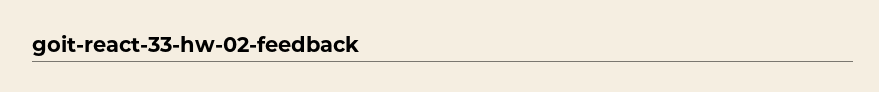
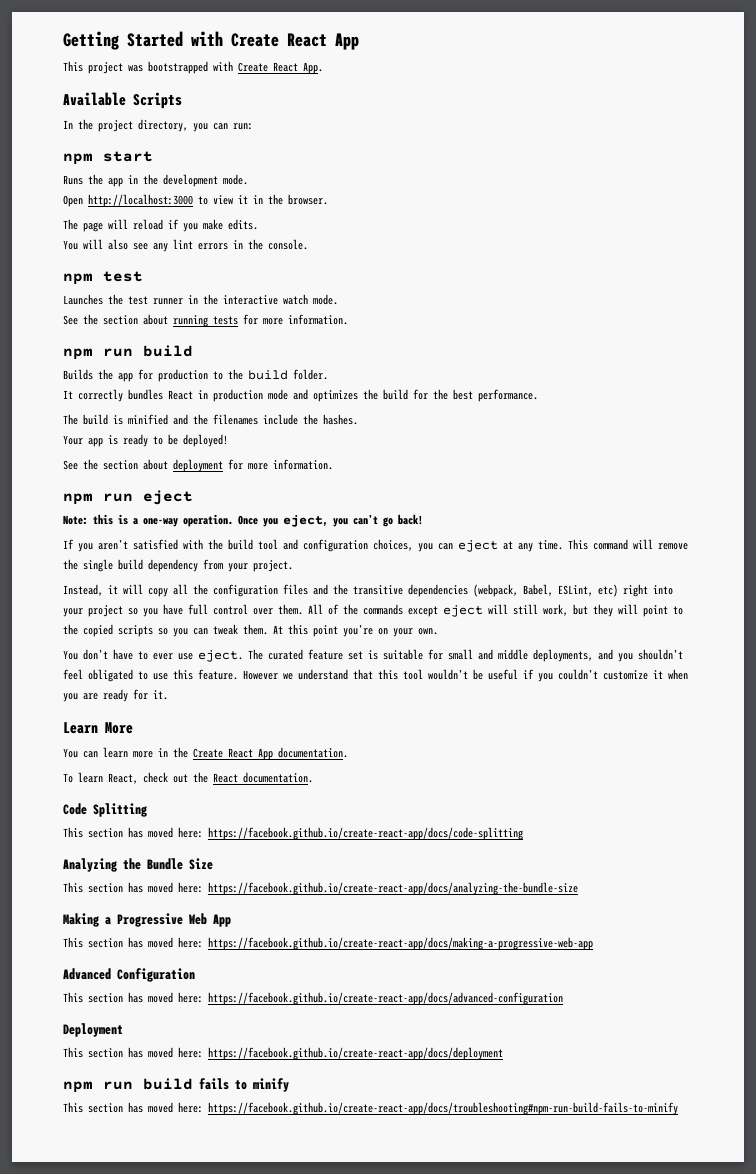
[32,35,359,56] goit-react-33-hw-02-feedback -> [63,31,359,50] [63,61,323,74] [63,92,182,109] [63,119,253,132] [63,151,153,165] [63,174,248,187] [63,194,328,207] [63,219,258,232] [63,239,308,252] [63,271,143,285] [63,294,338,305] [63,314,348,327] [63,345,193,360] [63,369,328,382] [63,389,538,402] [63,414,358,425] [63,434,228,447] [63,459,333,472] [63,490,193,505] [63,514,423,527] [63,539,688,552] [63,559,293,572] [63,584,673,597] [63,604,683,617] [63,624,438,637] [63,649,683,662] [63,669,688,682] [63,689,168,702] [63,722,133,734] [63,747,348,760] [63,772,313,784] [63,803,147,817] [63,827,523,840] [63,858,213,872] [63,882,578,895] [63,913,231,927] [63,937,593,950] [63,968,195,982] [63,992,563,1005] [63,1023,123,1037] [63,1047,503,1060] [63,1078,289,1093] [63,1102,678,1115] Getting Started with Create React App // This project was bootstrapped with Create React App. // Available Scripts // In the project directory, you can run: // npm start // Runs the app in the development mode. // Open http://localhost:3000 to view it in the browser. // The page will reload if you make edits. // You will also see any lint errors in the console. // npm test // Launches the test runner in the interactive watch mode. // See the section about running tests for more information. // npm run build // Builds the app for production to the build folder. // It correctly bundles React in production mode and optimizes the build for the best performance. // The build is minified and the filenames include the hashes. // Your app is ready to be deployed! // See the section about deployment for more information. // npm run eject // Note: this is a one-way operation. Once you eject, you can’t go back! // If you aren’t satisfied with the build tool and configuration choices, you can eject at any time. This command will remove the single build dependency from your project. // Instead, it will copy all the configuration files and the transitive dependencies (webpack, Babel, ESLint, etc) right into your project so you have full control over them. All of the commands except eject will still work, but they will point to the copied scripts so you can tweak them. At this point you’re on your own. // You don’t have to ever use eject. The curated feature set is suitable for small and middle deployments, and you shouldn’t feel obligated to use this feature. However we understand that this tool wouldn’t be useful if you couldn’t customize it when you are ready for it. // Learn More // You can learn more in the Create React App documentation. // To learn React, check out the React documentation. // Code Splitting // This section has moved here: https://facebook.github.io/create-react-app/docs/code-splitting // Analyzing the Bundle Size // This section has moved here: https://facebook.github.io/create-react-app/docs/analyzing-the-bundle-size // Making a Progressive Web App // This section has moved here: https://facebook.github.io/create-react-app/docs/making-a-progressive-web-app // Advanced Configuration // This section has moved here: https://facebook.github.io/create-react-app/docs/advanced-configuration // Deployment // This section has moved here: https://facebook.github.io/create-react-app/docs/deployment // npm run build fails to minify // This section has moved here: https://facebook.github.io/create-react-app/docs/troubleshooting#npm-run-build-fails-to-minify

